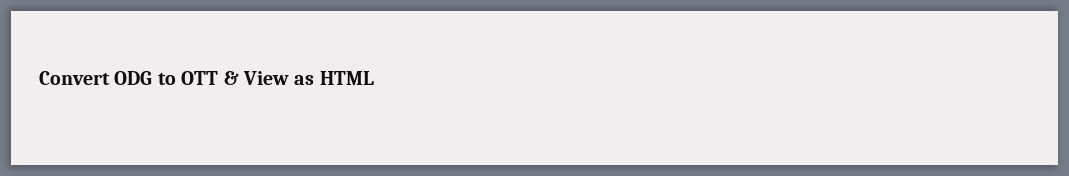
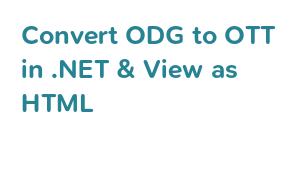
(219, 78) none -> [21,59,111,78] in .NET

